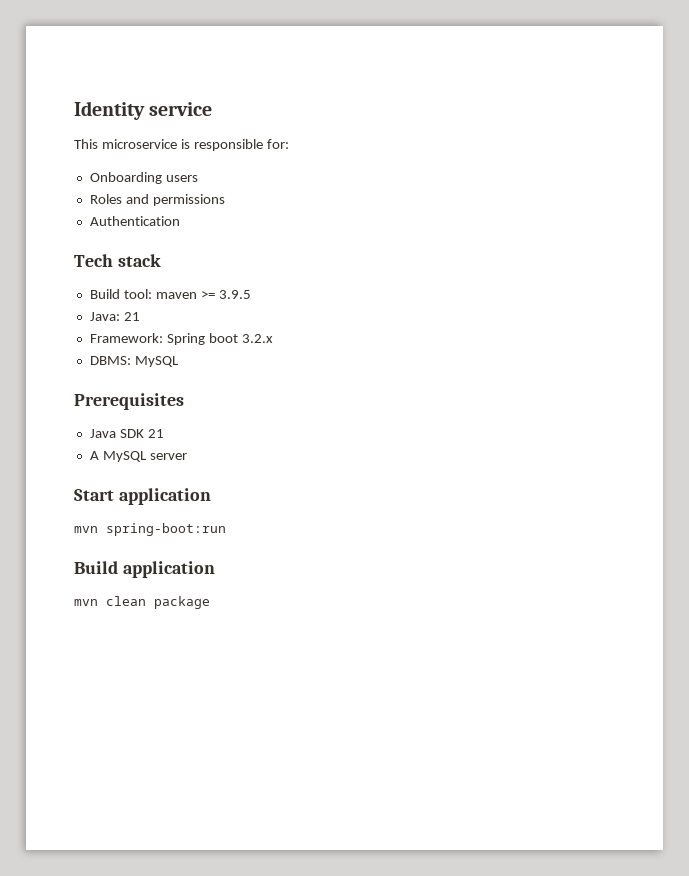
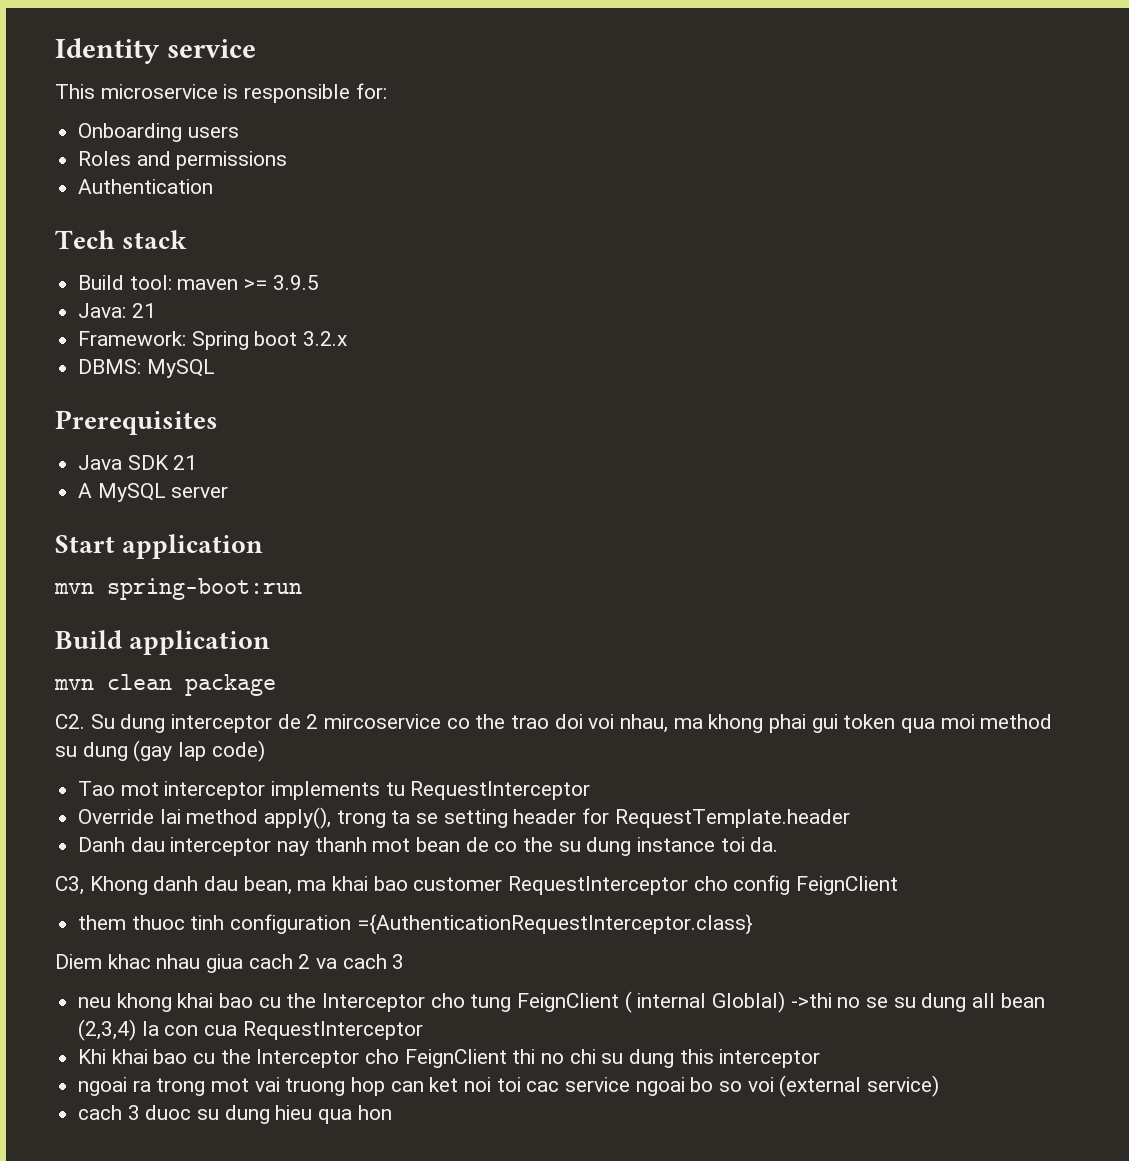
(210, 602) none -> [55,714,1053,733] [55,740,265,762] [78,781,591,800] [78,807,850,829] [78,837,779,856] [55,875,899,895] [78,914,753,935] [55,954,405,973] [78,991,1045,1013] [78,1019,423,1041] [78,1049,821,1068] [78,1075,940,1097] [78,1105,392,1124] // C2. Su dung interceptor de 2 mircoservice co the trao doi voi nhau, ma khong phai gui token qua moi method su dung (gay lap code) // Tao mot interceptor implements tu RequestInterceptor // Override lai method apply(), trong ta se setting header for RequestTemplate.header // Danh dau interceptor nay thanh mot bean de co the su dung instance toi da. // C3, Khong danh dau bean, ma khai bao customer RequestInterceptor cho config FeignClient // them thuoc tinh configuration ={AuthenticationRequestInterceptor.class} // Diem khac nhau giua cach 2 va cach 3 // neu khong khai bao cu the Interceptor cho tung FeignClient ( internal Globlal) ->thi no se su dung all bean (2,3,4) la con cua RequestInterceptor // Khi khai bao cu the Interceptor cho FeignClient thi no chi su dung this interceptor // ngoai ra trong mot vai truong hop can ket noi toi cac service ngoai bo so voi (external service) // cach 3 duoc su dung hieu qua hon

